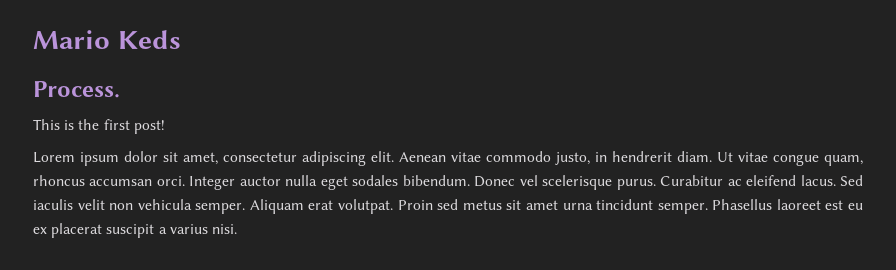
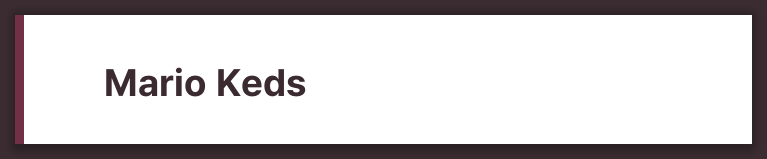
[33,81,120,98] [33,119,165,134] [33,151,863,166] [33,175,864,190] [33,199,863,214] [33,223,237,238] // Process. // This is the first post! // Lorem ipsum dolor sit amet, consectetur adipiscing elit. Aenean vitae commodo justo, in hendrerit diam. Ut vitae congue quam, rhoncus accumsan orci. Integer auctor nulla eget sodales bibendum. Donec vel scelerisque purus. Curabitur ac eleifend lacus. Sed iaculis velit non vehicula semper. Aliquam erat volutpat. Proin sed metus sit amet urna tincidunt semper. Phasellus laoreet est eu ex placerat suscipit a varius nisi. -> (307, 83) none

